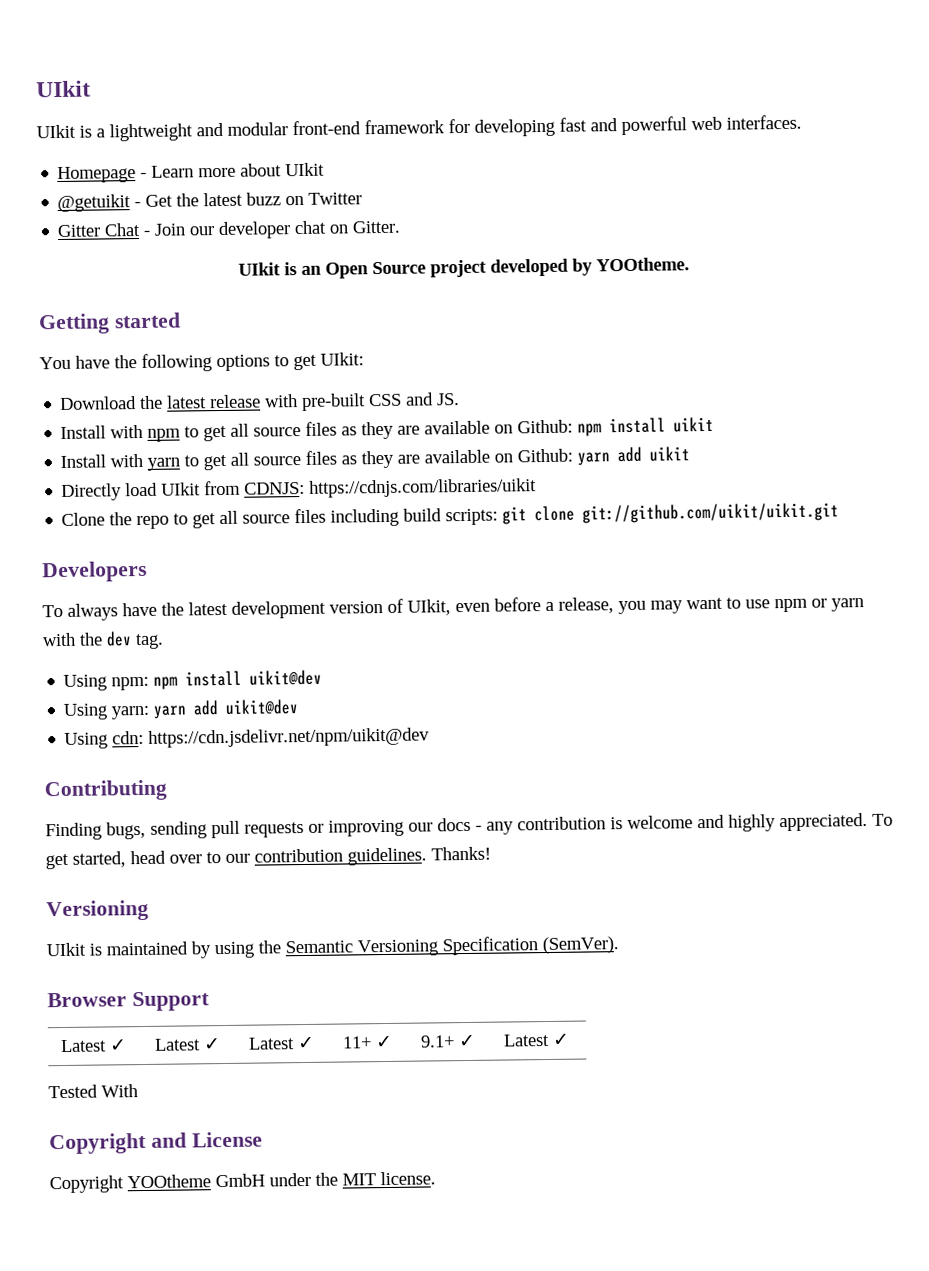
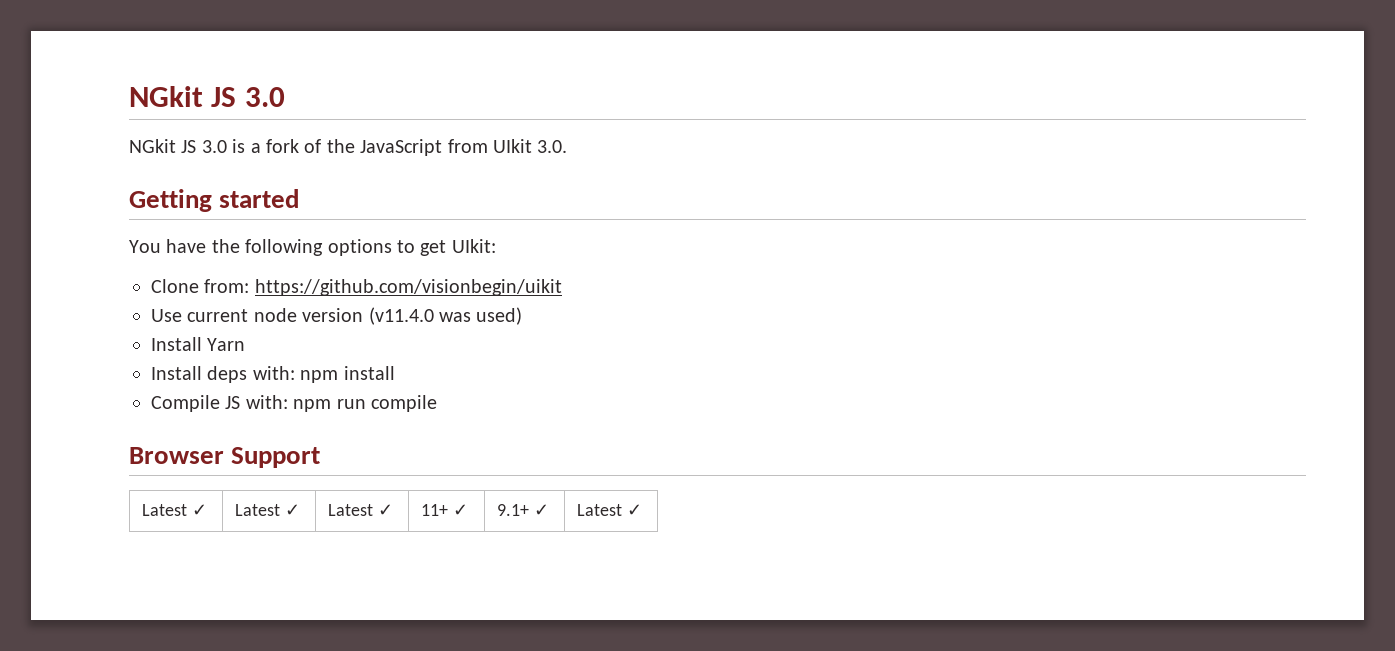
[36,80,91,98] [36,114,802,142] [57,162,326,184] [57,192,363,213] [57,220,402,240] [237,257,690,279] UIkit // UIkit is a lightweight and modular front-end framework for developing fast and powerful web interfaces. // Homepage - Learn more about UIkit // @getuikit - Get the latest buzz on Twitter // Gitter Chat - Join our developer chat on Gitter. // UIkit is an Open Source project developed by YOOtheme. -> [129,86,285,107] [129,139,568,156] NGkit JS 3.0 // NGkit JS 3.0 is a fork of the JavaScript from UIkit 3.0.
[60,392,461,411] [60,416,715,442] [60,446,691,471] [61,478,538,501] [61,502,840,530] [42,560,147,583] [42,597,864,621] [42,631,164,650] [63,669,323,691] [63,699,299,720] [64,727,431,749] [44,779,168,802] [45,813,893,841] [45,846,491,870] [46,899,149,922] [46,936,619,959] Download the latest release with pre-built CSS and JS. // Install with npm to get all source files as they are available on Github: npm install uikit // Install with yarn to get all source files as they are available on Github: yarn add uikit // Directly load UIkit from CDNJS: https://cdnjs.com/libraries/uikit // Clone the repo to get all source files including build scripts: git clone git://github.com/uikit/uikit.git // Developers // To always have the latest development version of UIkit, even before a release, you may want to use npm or yarn with the dev tag. // Using npm: npm install uikit@dev // Using yarn: yarn add uikit@dev // Using cdn: https://cdn.jsdelivr.net/npm/uikit@dev // Contributing // Finding bugs, sending pull requests or improving our docs - any contribution is welcome and highly appreciated. To get started, head over to our contribution guidelines. Thanks! // Versioning // UIkit is maintained by using the Semantic Versioning Specification (SemVer). -> [151,279,562,296] [151,307,523,325] [151,337,246,351] [151,366,395,383] [151,395,437,412] Clone from: https://github.com/visionbegin/uikit // Use current node version (v11.4.0 was used) // Install Yarn // Install deps with: npm install // Compile JS with: npm run compile
[48,1084,138,1099] [49,1131,263,1155] [49,1171,436,1194] // Tested With // Copyright and License // Copyright YOOtheme GmbH under the MIT license. -> (642, 510) none

